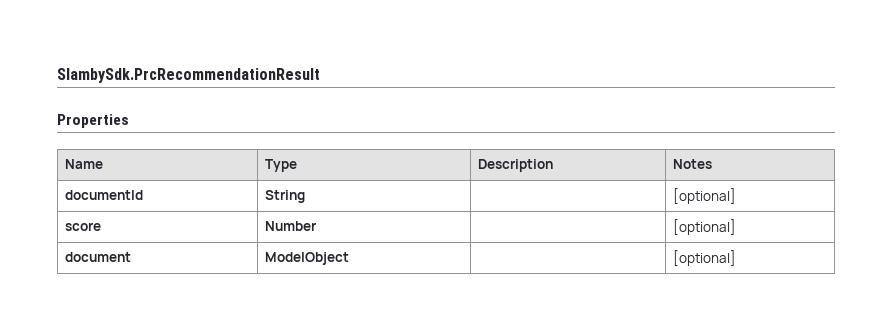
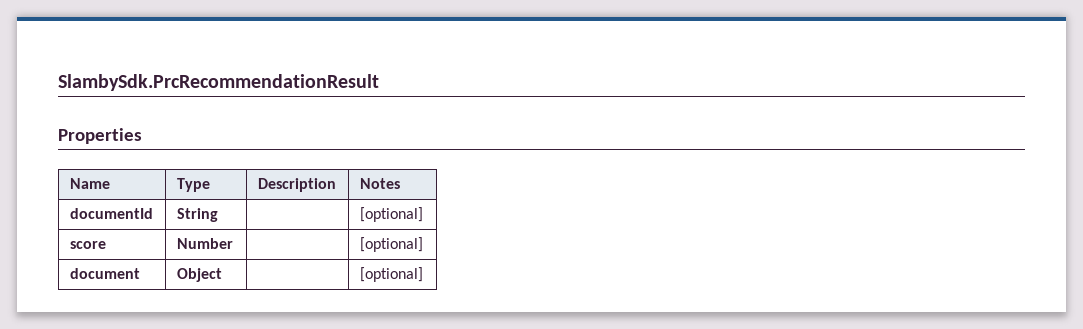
[264,252,349,265] ModelObject -> [176,268,222,282] Object

